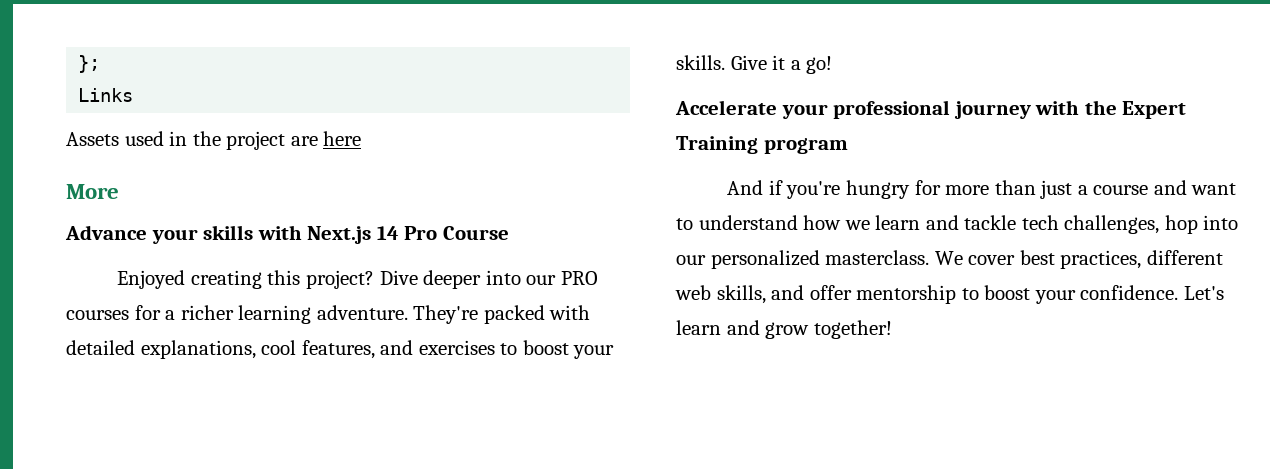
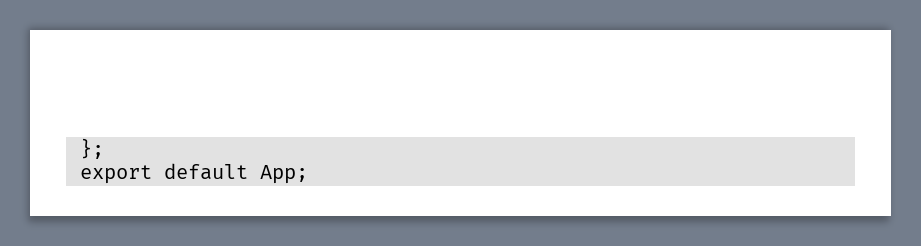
[78,88,134,102] [66,131,362,150] [66,184,119,199] [65,225,509,244] [117,270,598,289] [66,305,591,324] [66,340,615,359] [676,55,833,74] [675,100,1187,119] [676,136,848,154] [727,180,1237,199] [676,215,1239,234] [676,250,1223,269] [675,285,1224,304] [676,320,892,339] Links // Assets used in the project are here // More // Advance your skills with Next.js 14 Pro Course // Enjoyed creating this project? Dive deeper into our PRO courses for a richer learning adventure. They're packed with detailed explanations, cool features, and exercises to boost your skills. Give it a go! // Accelerate your professional journey with the Expert Training program // And if you're hungry for more than just a course and want to understand how we learn and tackle tech challenges, hop into our personalized masterclass. We cover best practices, different web skills, and offer mentorship to boost your confidence. Let's learn and grow together! -> [79,163,308,184] export default App;

